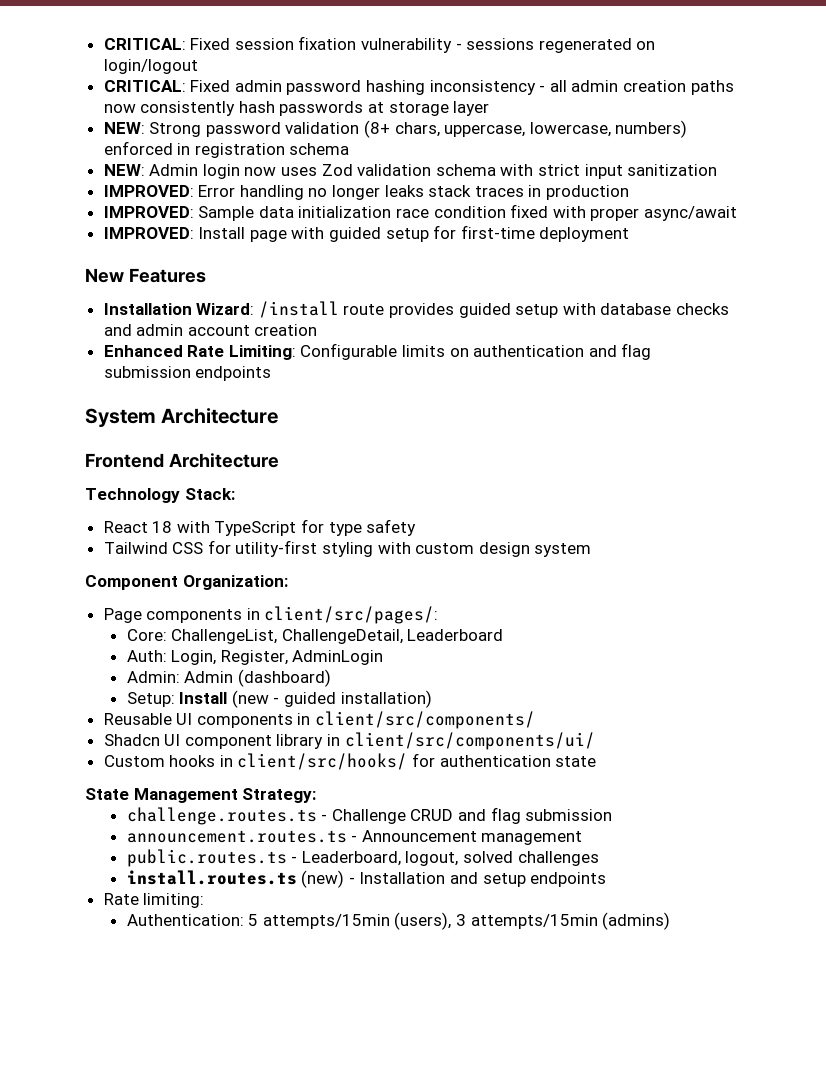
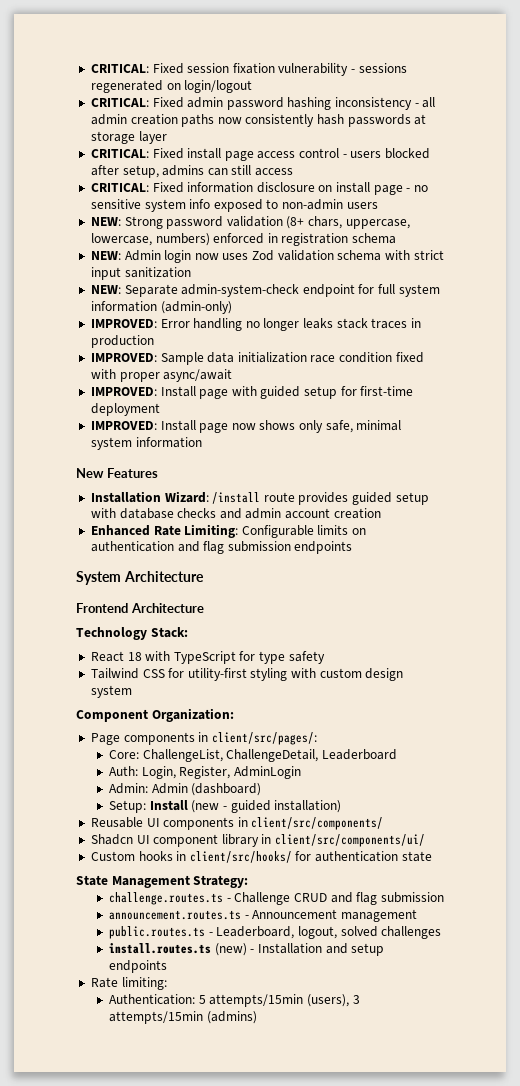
(490, 108) none -> [90,148,431,161] [90,165,294,178] [90,182,429,195] [90,199,378,212] // CRITICAL: Fixed install page access control - users blocked after setup, admins can still access // CRITICAL: Fixed information disclosure on install page - no sensitive system info exposed to non-admin users
(718, 170) none -> [90,284,440,297] [90,301,232,314] // NEW: Separate admin-system-check endpoint for full system information (admin-only)
(630, 234) none -> [90,420,402,433] [90,437,202,450] // IMPROVED: Install page now shows only safe, minimal system information

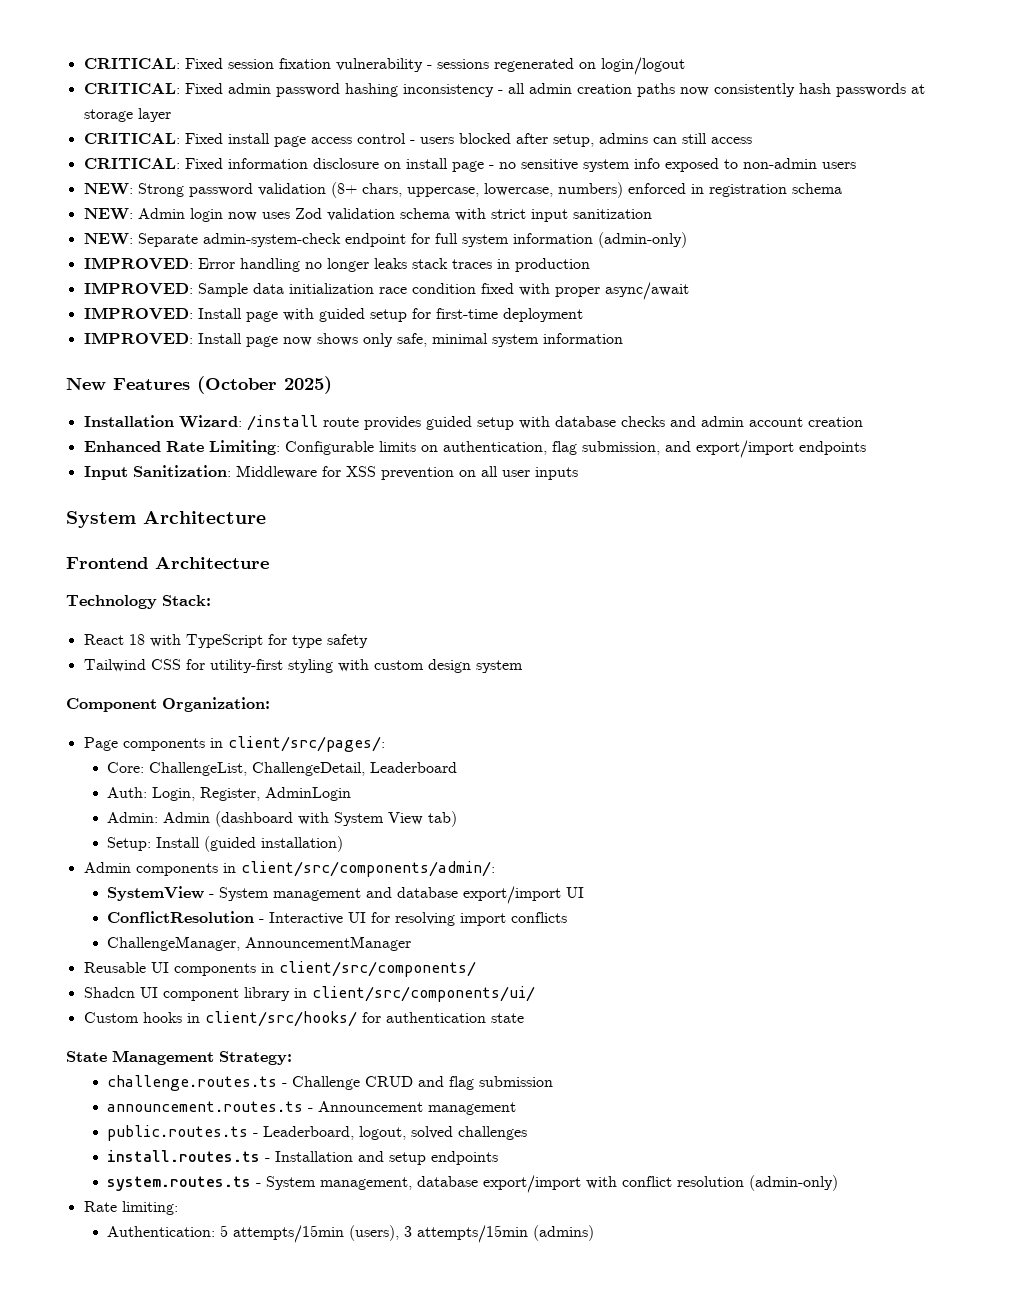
(158, 473) none -> [197,376,332,394] (October 2025)
[90,541,353,554] authentication and flag submission endpoints -> [442,440,866,458] [83,465,578,480] authentication, flag submission, and export/import endpoints // Input Sanitization: Middleware for XSS prevention on all user inputs
[191,783,262,796] [109,800,342,813] (dashboard) // Setup: Install (new - guided installation) -> [214,811,457,827] [106,836,343,852] [83,861,495,877] [106,886,584,904] [106,911,567,926] [106,936,411,951] (dashboard with System View tab) // Setup: Install (guided installation) // Admin components in client/src/components/admin/: // SystemView - System management and database export/import UI // ConflictResolution - Interactive UI for resolving import conflicts // ChallengeManager, AnnouncementManager
[214,943,247,956] (new) -> (260, 1156) none
(168, 966) none -> [106,1175,838,1193] // system.routes.ts - System management, database export/import with conflict resolution (admin-only)

